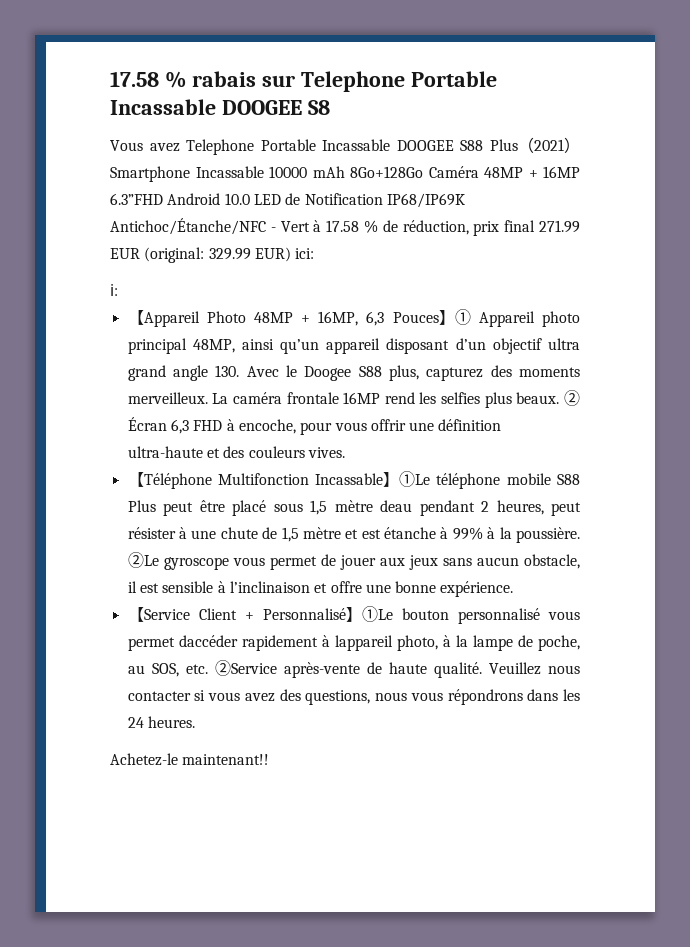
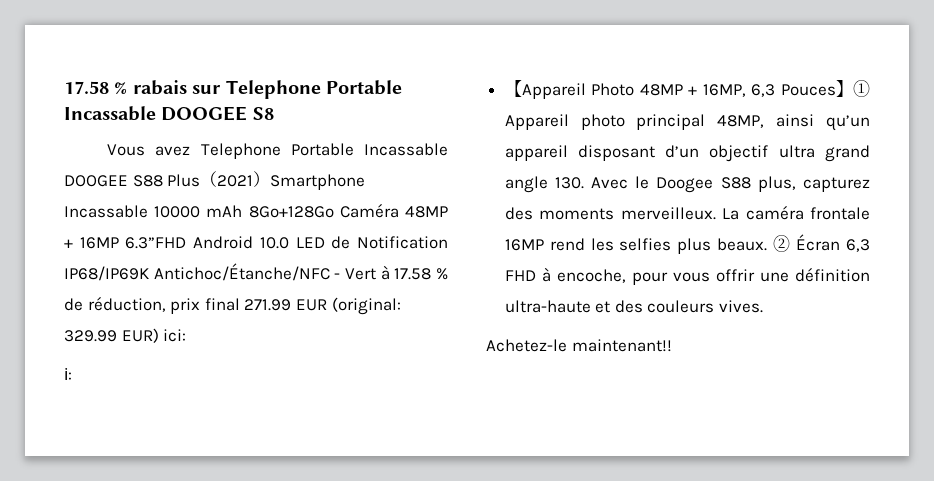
[127,471,580,489] [127,500,581,516] [127,527,580,543] [127,552,580,570] [127,581,514,597] [127,606,580,624] [127,635,581,651] [127,660,580,678] [127,689,580,705] [127,716,195,728] // 【Téléphone Multifonction Incassable】①Le téléphone mobile S88 Plus peut être placé sous 1,5 mètre deau pendant 2 heures, peut résister à une chute de 1,5 mètre et est étanche à 99% à la poussière. ②Le gyroscope vous permet de jouer aux jeux sans aucun obstacle, il est sensible à l’inclinaison et offre une bonne expérience. // 【Service Client + Personnalisé】①Le bouton personnalisé vous permet daccéder rapidement à lappareil photo, à la lampe de poche, au SOS, etc. ②Service après-vente de haute qualité. Veuillez nous contacter si vous avez des questions, nous vous répondrons dans les 24 heures. -> (764, 306) none

